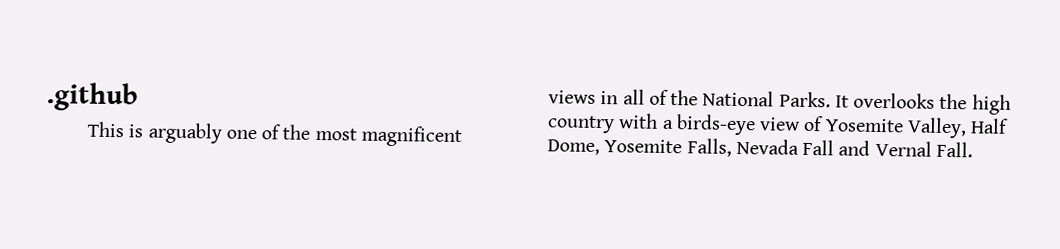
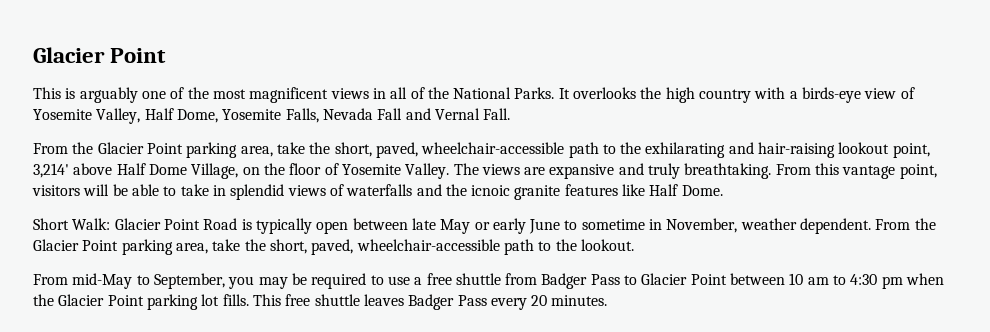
[46,82,138,112] .github -> [33,47,167,63] Glacier Point
(973, 149) none -> [33,142,930,158] [33,163,937,179] [32,184,723,200] [33,218,936,234] [33,239,634,255] [33,273,945,289] [33,294,608,310] // From the Glacier Point parking area, take the short, paved, wheelchair-accessible path to the exhilarating and hair-raising lookout point, 3,214' above Half Dome Village, on the floor of Yosemite Valley. The views are expansive and truly breathtaking. From this vantage point, visitors will be able to take in splendid views of waterfalls and the icnoic granite features like Half Dome. // Short Walk: Glacier Point Road is typically open between late May or early June to sometime in November, weather dependent. From the Glacier Point parking area, take the short, paved, wheelchair-accessible path to the lookout. // From mid-May to September, you may be required to use a free shuttle from Badger Pass to Glacier Point between 10 am to 4:30 pm when the Glacier Point parking lot fills. This free shuttle leaves Badger Pass every 20 minutes.

